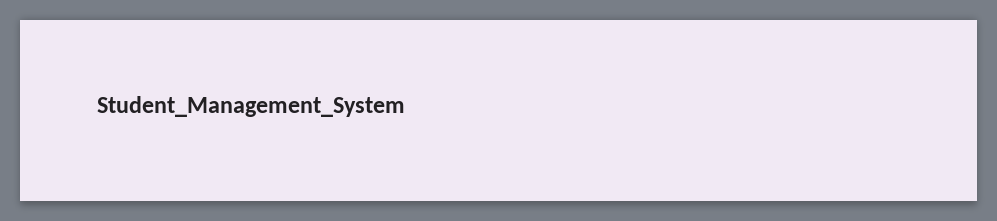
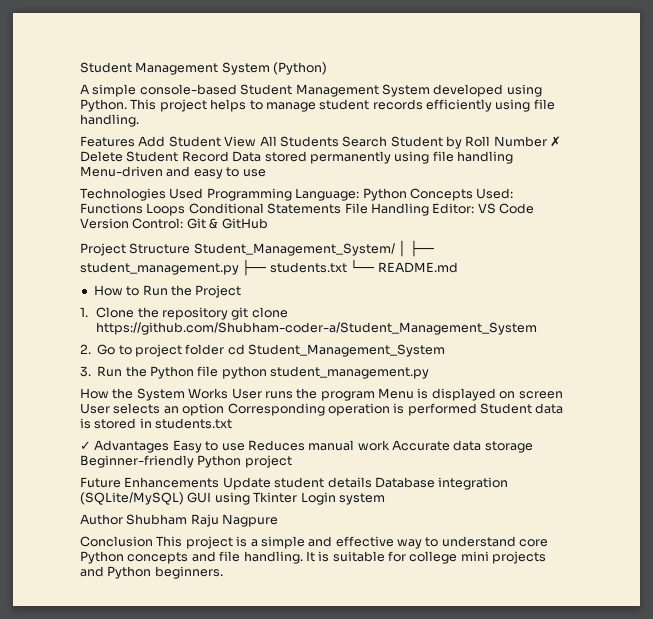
[97,96,405,117] Student_Management_System -> [80,62,328,75] [80,84,542,97] [80,99,555,112] [80,114,139,127] [80,136,562,149] [80,151,513,164] [80,166,266,179] [80,188,514,201] [80,203,534,216] [80,218,268,229] [80,240,434,257] [80,259,458,276] [93,285,242,298] [80,307,288,320] [96,322,538,335] [80,344,446,357] [80,366,430,379] [80,388,563,401] [80,403,564,416] [80,418,233,429] [80,440,533,453] [80,455,292,468] [80,477,509,490] [80,492,385,505] [80,514,279,527] [80,536,549,549] [80,551,547,564] [80,566,223,579] Student Management System (Python) // A simple console-based Student Management System developed using Python. This project helps to manage student records efficiently using file handling. // Features Add Student View All Students Search Student by Roll Number ✗ Delete Student Record Data stored permanently using file handling Menu-driven and easy to use // Technologies Used Programming Language: Python Concepts Used: Functions Loops Conditional Statements File Handling Editor: VS Code Version Control: Git & GitHub // Project Structure Student_Management_System/ │ ├── student_management.py ├── students.txt └── README.md // How to Run the Project // 1. Clone the repository git clone https://github.com/Shubham-coder-a/Student_Management_System // 2. Go to project folder cd Student_Management_System // 3. Run the Python file python student_management.py // How the System Works User runs the program Menu is displayed on screen User selects an option Corresponding operation is performed Student data is stored in students.txt // ✓ Advantages Easy to use Reduces manual work Accurate data storage Beginner-friendly Python project // Future Enhancements Update student details Database integration (SQLite/MySQL) GUI using Tkinter Login system // Author Shubham Raju Nagpure // Conclusion This project is a simple and effective way to understand core Python concepts and file handling. It is suitable for college mini projects and Python beginners.

